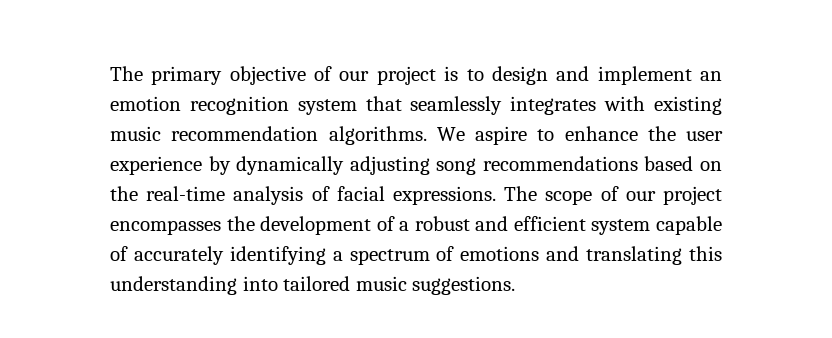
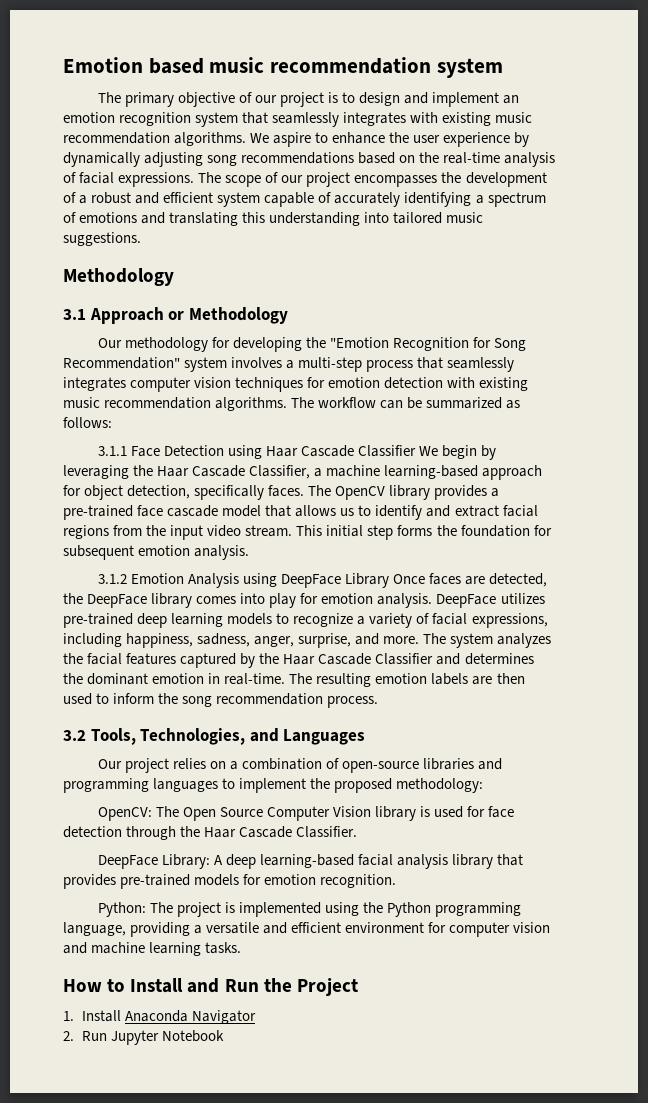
(110, 73) none -> [63,57,503,78] Emotion based music recommendation system //
(516, 285) none -> [63,268,174,286] [63,307,288,324] [97,337,527,352] [63,357,515,372] [63,377,529,392] [63,397,521,411] [63,417,112,428] [97,445,497,460] [63,465,543,480] [63,485,500,500] [63,505,538,520] [63,525,552,540] [63,545,250,560] [97,573,548,588] [63,593,545,608] [63,613,548,628] [63,633,552,648] [63,653,534,668] [63,673,525,687] [63,693,379,708] [63,728,366,745] [97,758,503,773] [63,778,484,793] [97,806,515,821] [63,826,358,840] [97,854,524,869] [63,874,397,889] [97,902,522,917] [63,922,551,937] [63,942,242,956] [63,978,358,996] [63,1010,256,1024] [63,1030,224,1045] // Methodology // 3.1 Approach or Methodology // Our methodology for developing the "Emotion Recognition for Song Recommendation" system involves a multi-step process that seamlessly integrates computer vision techniques for emotion detection with existing music recommendation algorithms. The workflow can be summarized as follows: // 3.1.1 Face Detection using Haar Cascade Classifier We begin by leveraging the Haar Cascade Classifier, a machine learning-based approach for object detection, specifically faces. The OpenCV library provides a pre-trained face cascade model that allows us to identify and extract facial regions from the input video stream. This initial step forms the foundation for subsequent emotion analysis. // 3.1.2 Emotion Analysis using DeepFace Library Once faces are detected, the DeepFace library comes into play for emotion analysis. DeepFace utilizes pre-trained deep learning models to recognize a variety of facial expressions, including happiness, sadness, anger, surprise, and more. The system analyzes the facial features captured by the Haar Cascade Classifier and determines the dominant emotion in real-time. The resulting emotion labels are then used to inform the song recommendation process. // 3.2 Tools, Technologies, and Languages // Our project relies on a combination of open-source libraries and programming languages to implement the proposed methodology: // OpenCV: The Open Source Computer Vision library is used for face detection through the Haar Cascade Classifier. // DeepFace Library: A deep learning-based facial analysis library that provides pre-trained models for emotion recognition. // Python: The project is implemented using the Python programming language, providing a versatile and efficient environment for computer vision and machine learning tasks. // How to Install and Run the Project // 1. Install Anaconda Navigator // 2. Run Jupyter Notebook

